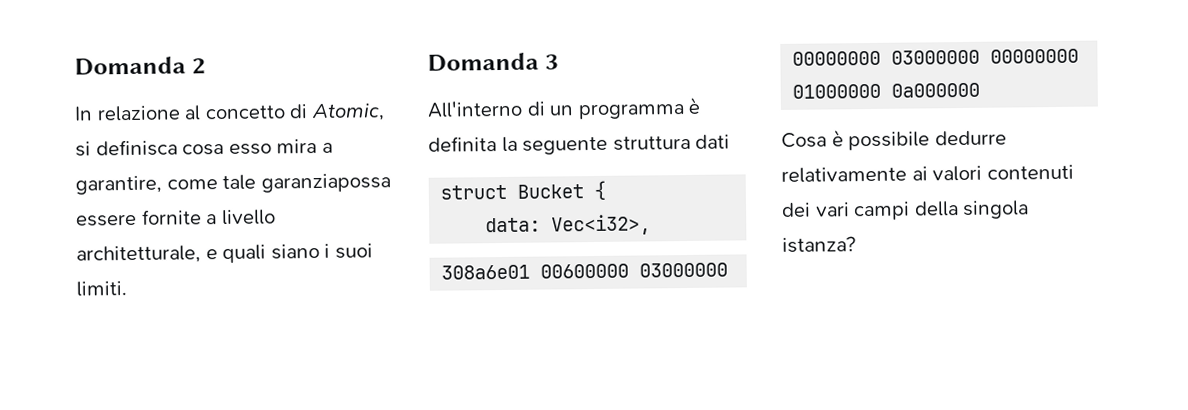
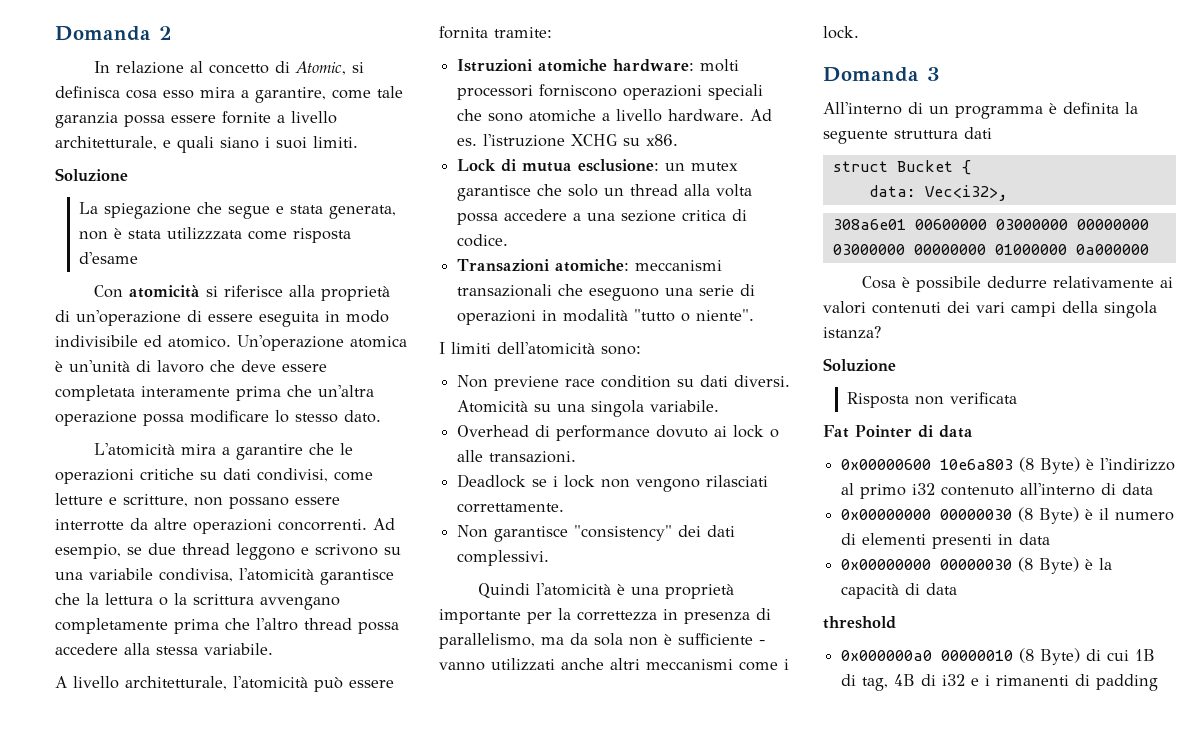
[260,173,391,193] garanziapossa -> [55,112,165,128] garanzia possa
(127, 289) none -> [55,168,128,182] [78,202,396,219] [78,227,351,243] [78,252,138,264] [94,285,391,301] [55,310,389,327] [55,335,407,351] [55,360,327,373] [55,385,374,401] [55,410,381,426] [94,443,354,460] [55,468,373,484] [55,493,340,509] [55,518,395,534] [55,543,401,560] [55,568,394,585] [55,593,340,610] [55,618,399,634] [55,643,273,655] [55,676,394,692] [439,26,552,39] [457,59,740,72] [457,84,764,100] [457,109,773,122] [457,134,679,147] [457,159,739,172] [457,184,753,201] [457,209,748,225] [457,234,509,247] [457,259,723,272] [457,284,756,301] [457,309,755,325] [439,342,641,355] [457,375,791,391] [457,400,720,417] [457,425,780,441] [457,450,577,463] [457,474,769,492] [457,503,565,513] [457,525,736,542] [457,550,550,566] [478,583,735,599] [439,608,771,624] [439,633,765,649] [439,658,789,671] [823,26,859,39] // Soluzione // La spiegazione che segue e stata generata, non è stata utilizzzata come risposta d'esame // Con atomicità si riferisce alla proprietà di un'operazione di essere eseguita in modo indivisibile ed atomico. Un'operazione atomica è un'unità di lavoro che deve essere completata interamente prima che un'altra operazione possa modificare lo stesso dato. // L'atomicità mira a garantire che le operazioni critiche su dati condivisi, come letture e scritture, non possano essere interrotte da altre operazioni concorrenti. Ad esempio, se due thread leggono e scrivono su una variabile condivisa, l'atomicità garantisce che la lettura o la scrittura avvengano completamente prima che l'altro thread possa accedere alla stessa variabile. // A livello architetturale, l'atomicità può essere fornita tramite: // Istruzioni atomiche hardware: molti processori forniscono operazioni speciali che sono atomiche a livello hardware. Ad es. l'istruzione XCHG su x86. // Lock di mutua esclusione: un mutex garantisce che solo un thread alla volta possa accedere a una sezione critica di codice. // Transazioni atomiche: meccanismi transazionali che eseguono una serie di operazioni in modalità "tutto o niente". // I limiti dell'atomicità sono: // Non previene race condition su dati diversi. Atomicità su una singola variabile. // Overhead di performance dovuto ai lock o alle transazioni. // Deadlock se i lock non vengono rilasciati correttamente. // Non garantisce "consistency" dei dati complessivi. // Quindi l'atomicità è una proprietà importante per la correttezza in presenza di parallelismo, ma da sola non è sufficiente - vanno utilizzati anche altri meccanismi come i lock.
(856, 244) none -> [823,358,896,372] [846,392,1017,408] [823,425,973,438] [841,457,1176,474] [841,483,1154,499] [841,507,1175,524] [841,533,1051,549] [841,557,1113,574] [841,583,958,599] [823,616,896,629] [841,648,1156,665] [841,674,1159,691] // Soluzione // Risposta non verificata // Fat Pointer di data // 0x00000600 10e6a803 (8 Byte) è l'indirizzo al primo i32 contenuto all'interno di data // 0x00000000 00000030 (8 Byte) è il numero di elementi presenti in data // 0x00000000 00000030 (8 Byte) è la capacità di data // threshold // 0x000000a0 00000010 (8 Byte) di cui 1B di tag, 4B di i32 e i rimanenti di padding

